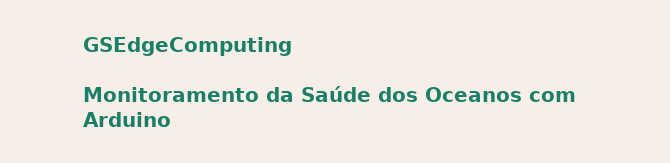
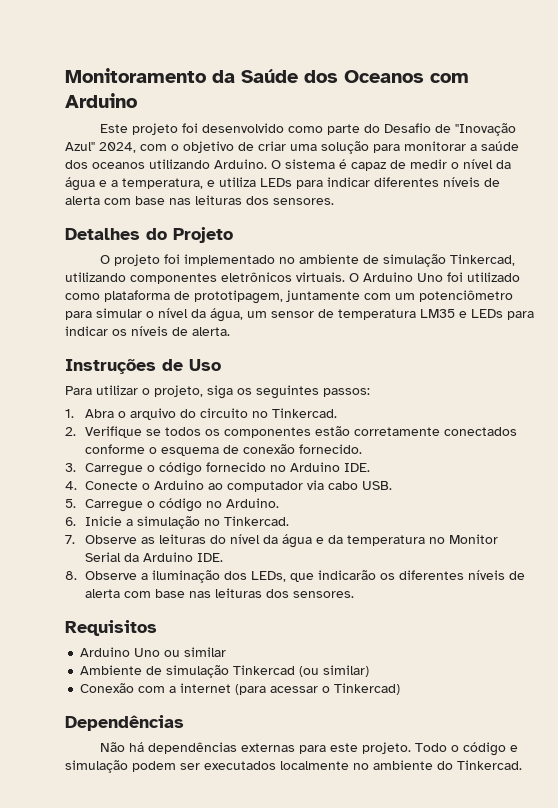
[83,37,292,56] GSEdgeComputing // -> (65, 75) none
(171, 119) none -> [99,123,516,136] [65,141,519,154] [65,159,511,171] [65,177,500,191] [65,195,334,205] [65,227,233,243] [99,254,515,267] [65,272,520,284] [65,290,513,304] [65,308,534,322] [65,326,230,336] [65,359,221,374] [65,385,370,399] [65,408,338,420] [65,426,518,438] [85,444,363,456] [65,462,371,476] [65,480,393,492] [65,498,280,512] [65,516,290,529] [65,534,499,548] [85,552,224,562] [65,570,526,583] [85,588,355,598] [65,620,157,636] [80,647,227,657] [80,665,370,678] [80,683,401,695] [65,715,184,731] [99,742,518,756] [65,760,522,773] // Este projeto foi desenvolvido como parte do Desafio de "Inovação Azul" 2024, com o objetivo de criar uma solução para monitorar a saúde dos oceanos utilizando Arduino. O sistema é capaz de medir o nível da água e a temperatura, e utiliza LEDs para indicar diferentes níveis de alerta com base nas leituras dos sensores. // Detalhes do Projeto // O projeto foi implementado no ambiente de simulação Tinkercad, utilizando componentes eletrônicos virtuais. O Arduino Uno foi utilizado como plataforma de prototipagem, juntamente com um potenciômetro para simular o nível da água, um sensor de temperatura LM35 e LEDs para indicar os níveis de alerta. // Instruções de Uso // Para utilizar o projeto, siga os seguintes passos: // 1. Abra o arquivo do circuito no Tinkercad. // 2. Verifique se todos os componentes estão corretamente conectados conforme o esquema de conexão fornecido. // 3. Carregue o código fornecido no Arduino IDE. // 4. Conecte o Arduino ao computador via cabo USB. // 5. Carregue o código no Arduino. // 6. Inicie a simulação no Tinkercad. // 7. Observe as leituras do nível da água e da temperatura no Monitor Serial da Arduino IDE. // 8. Observe a iluminação dos LEDs, que indicarão os diferentes níveis de alerta com base nas leituras dos sensores. // Requisitos // Arduino Uno ou similar // Ambiente de simulação Tinkercad (ou similar) // Conexão com a internet (para acessar o Tinkercad) // Dependências // Não há dependências externas para este projeto. Todo o código e simulação podem ser executados localmente no ambiente do Tinkercad.

